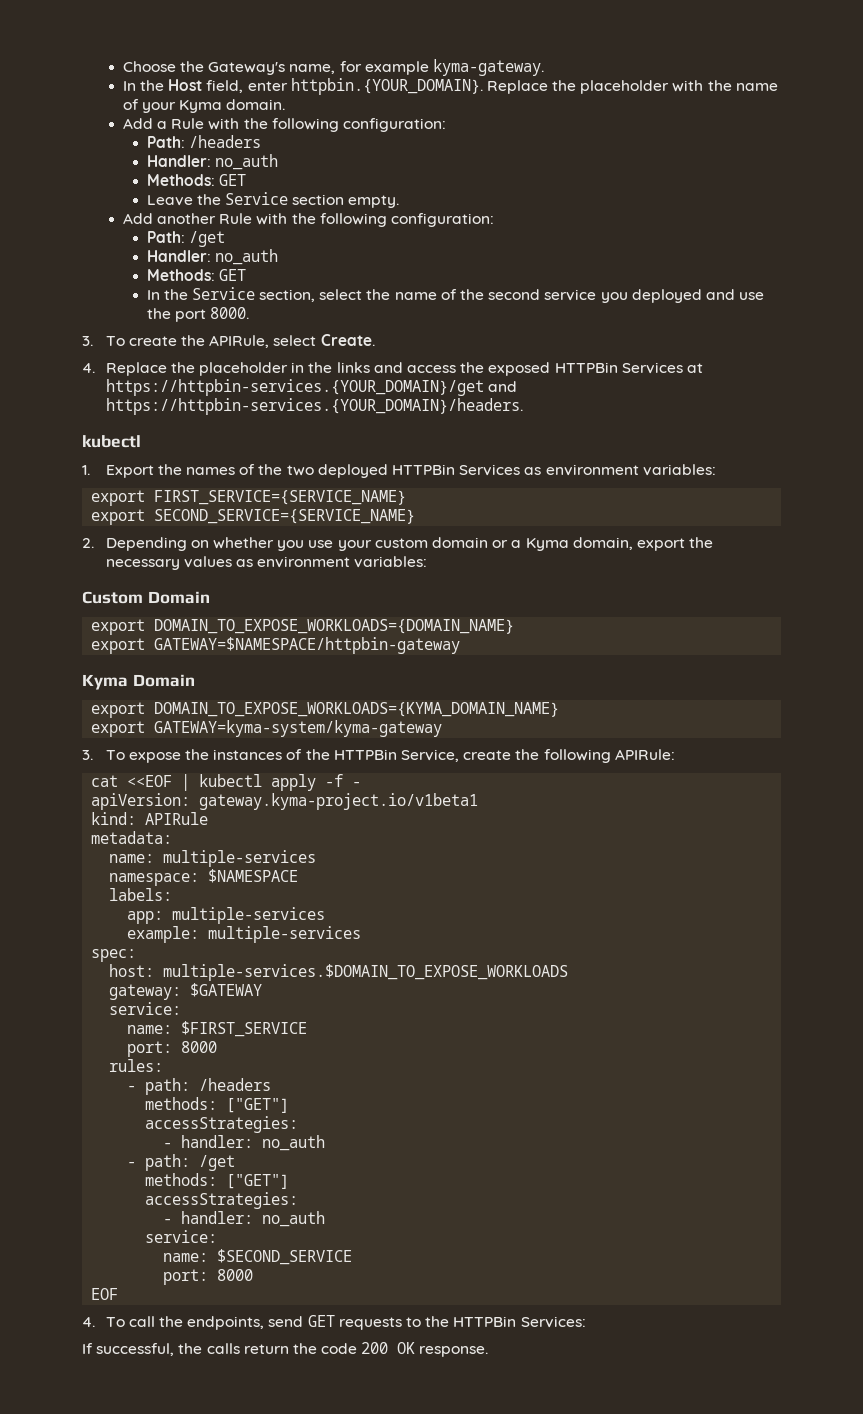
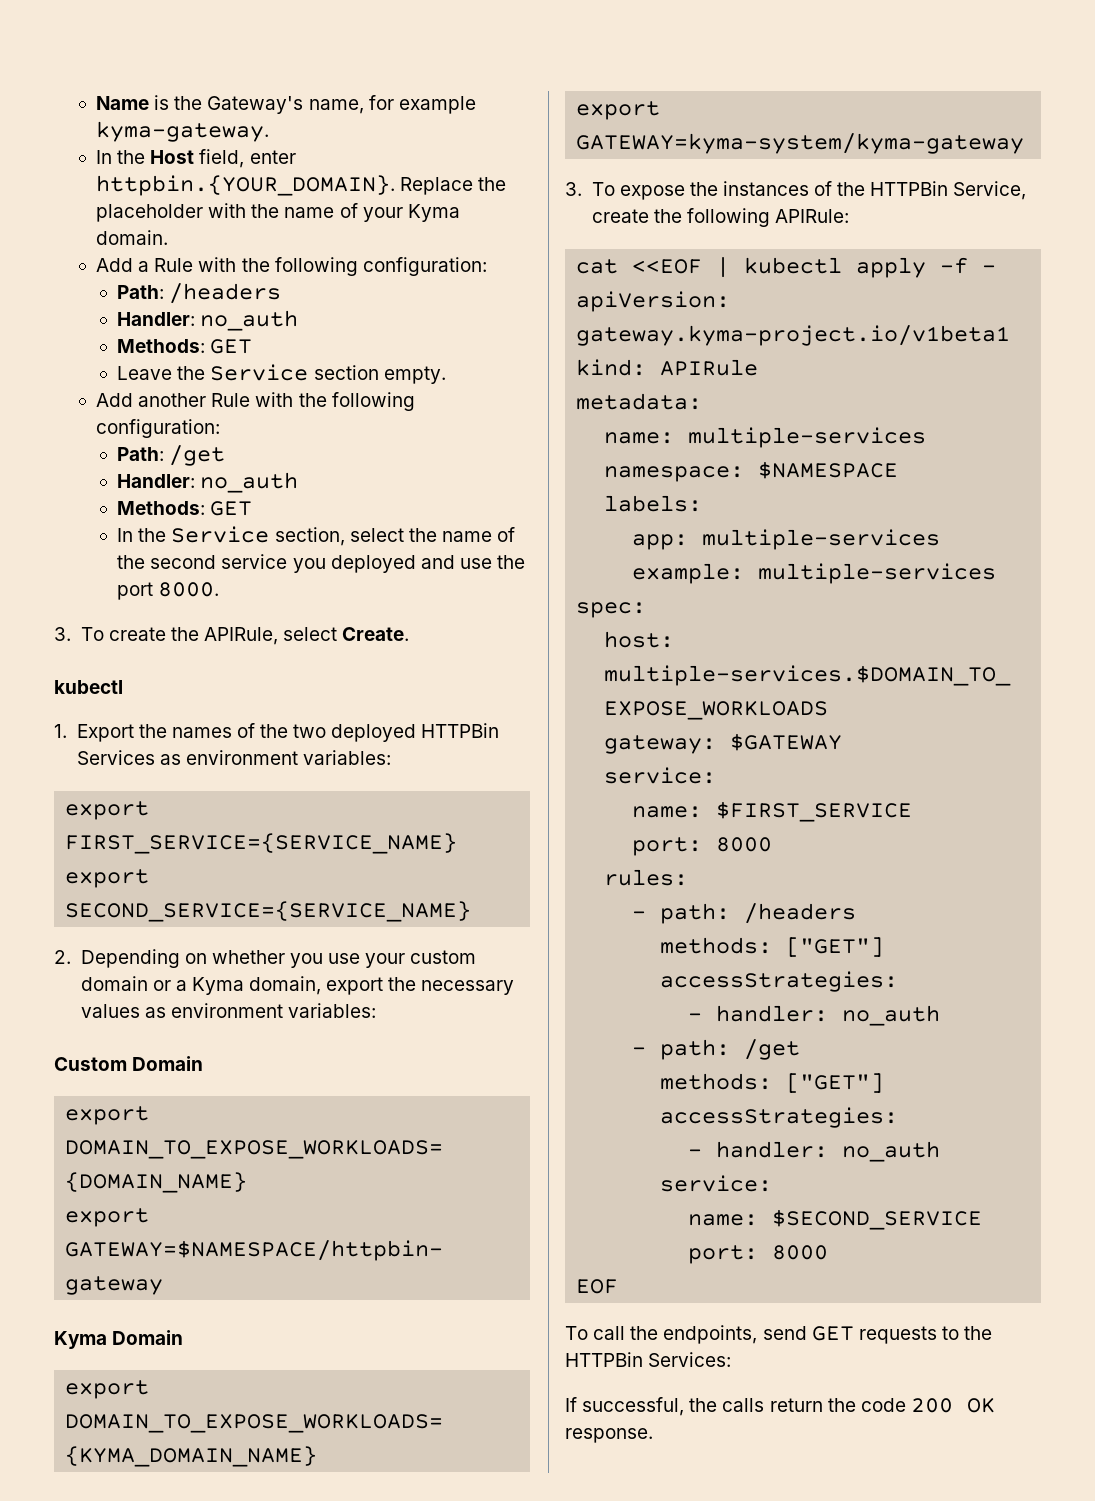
[122,61,176,72] Choose -> [96,95,170,110] Name is
[82,362,703,376] [105,379,517,396] [105,398,523,415] // 4. Replace the placeholder in the links and access the exposed HTTPBin Services at https://httpbin-services.{YOUR_DOMAIN}/get and https://httpbin-services.{YOUR_DOMAIN}/headers. -> (410, 634) none
[82,1317,95,1327] 4. -> (619, 1286) none

